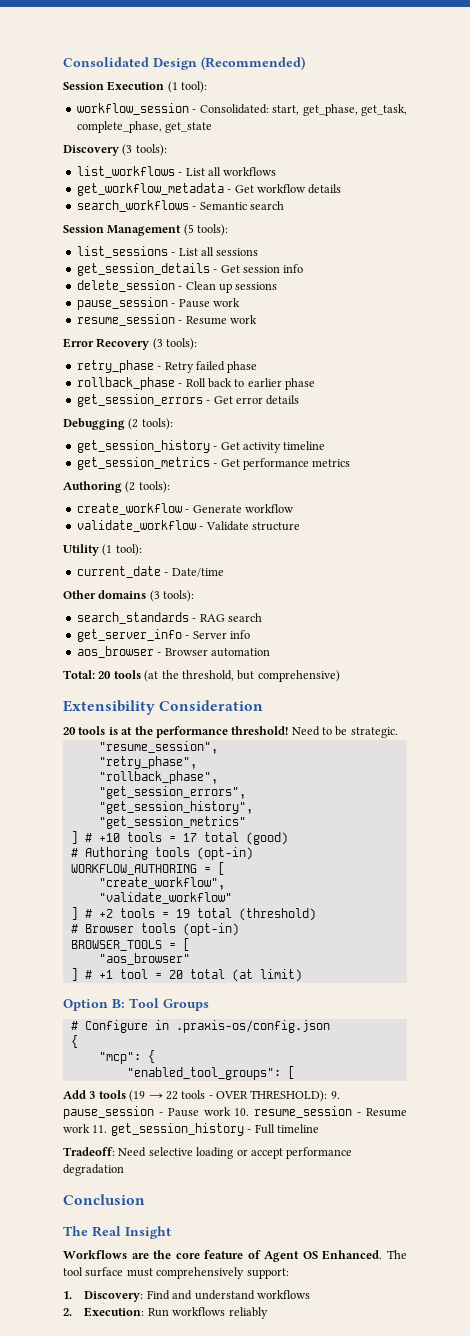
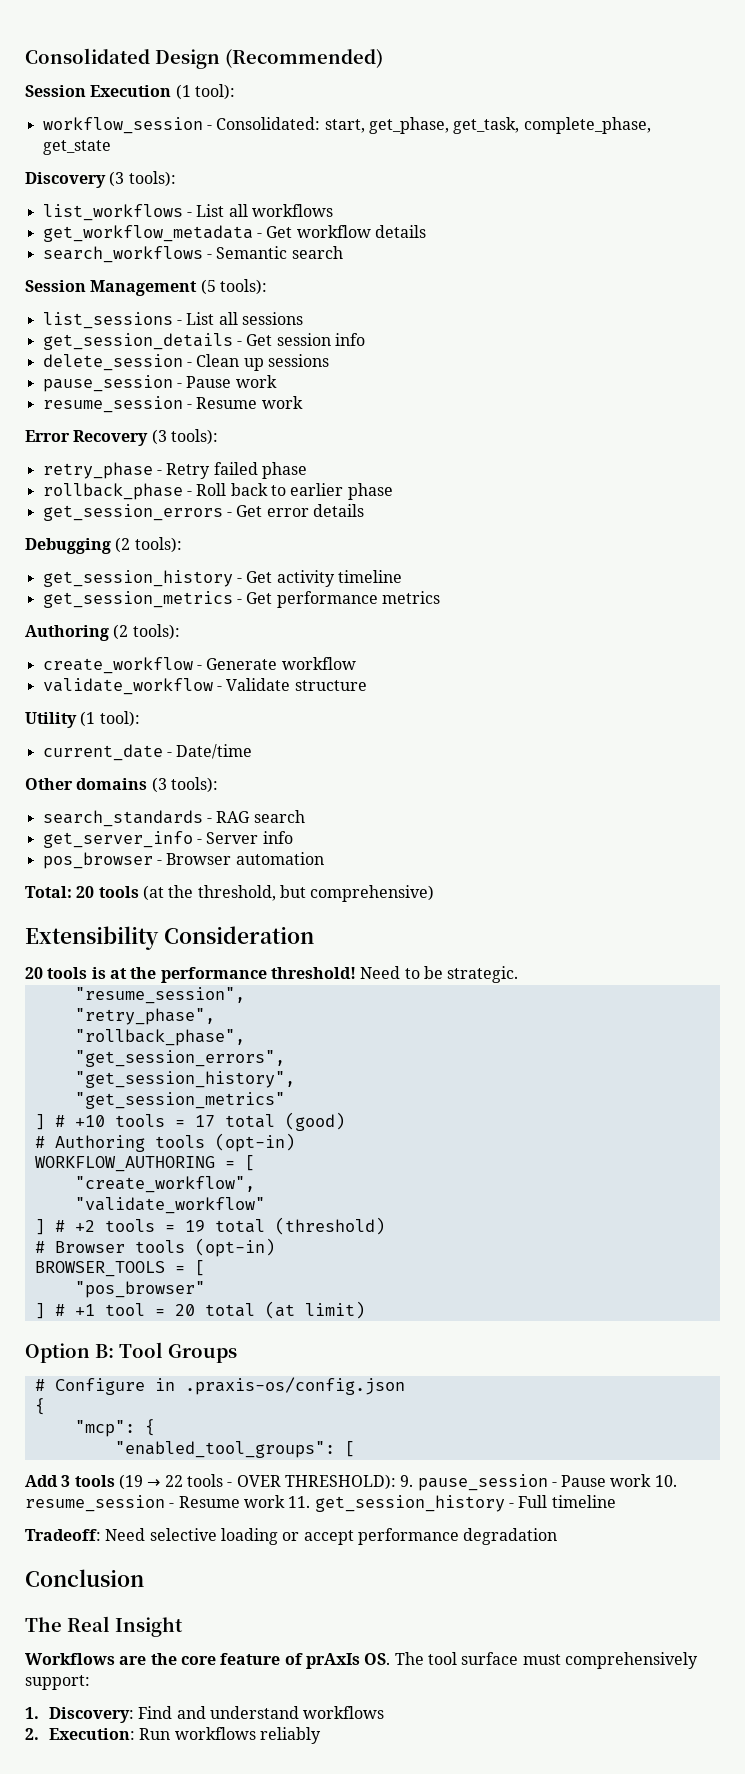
[76,646,154,658] aos_browser -> [42,852,153,869] pos_browser
[98,953,190,965] "aos_browser" -> [74,1281,205,1298] "pos_browser"
[264,1250,383,1262] Agent OS Enhanced. -> [305,1653,391,1669] prAxIs OS.

